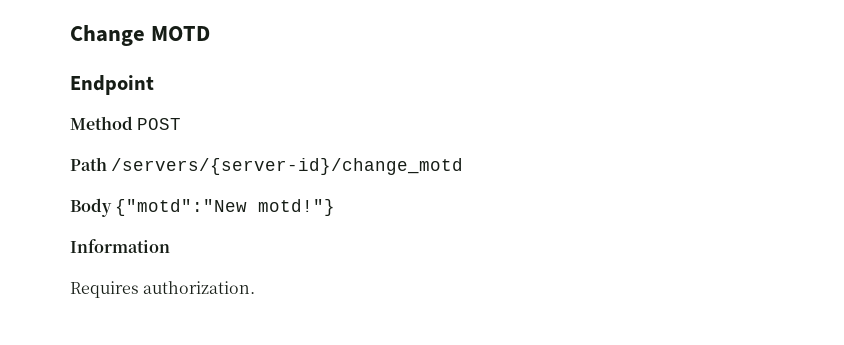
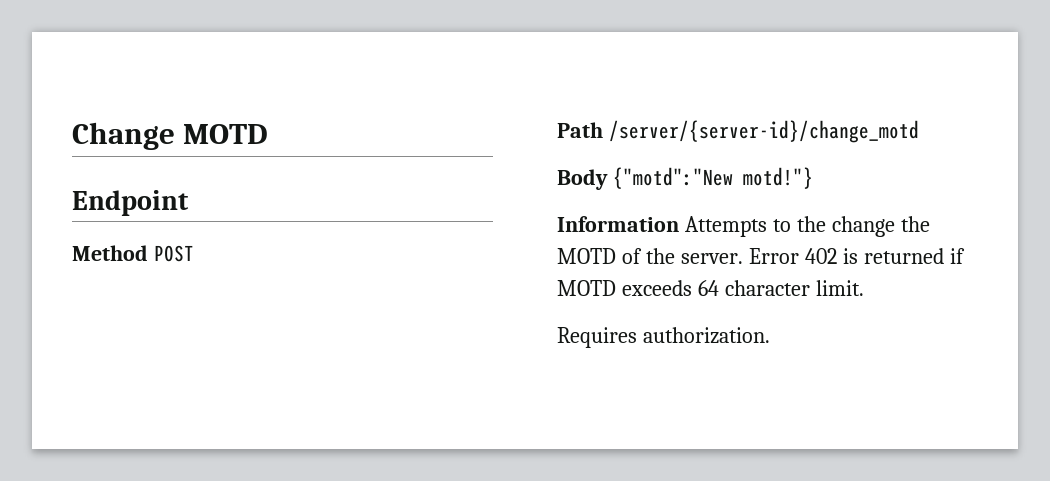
[111,158,464,175] /servers/{server-id}/change_motd -> [608,120,919,143] /server/{server-id}/change_motd
(170, 246) none -> [684,216,930,237] [557,248,965,264] [557,280,864,296] Attempts to the change the MOTD of the server. Error 402 is returned if MOTD exceeds 64 character limit.

